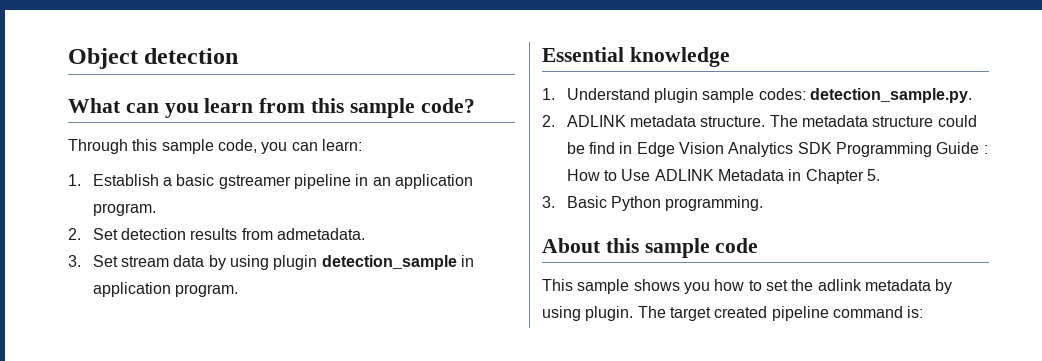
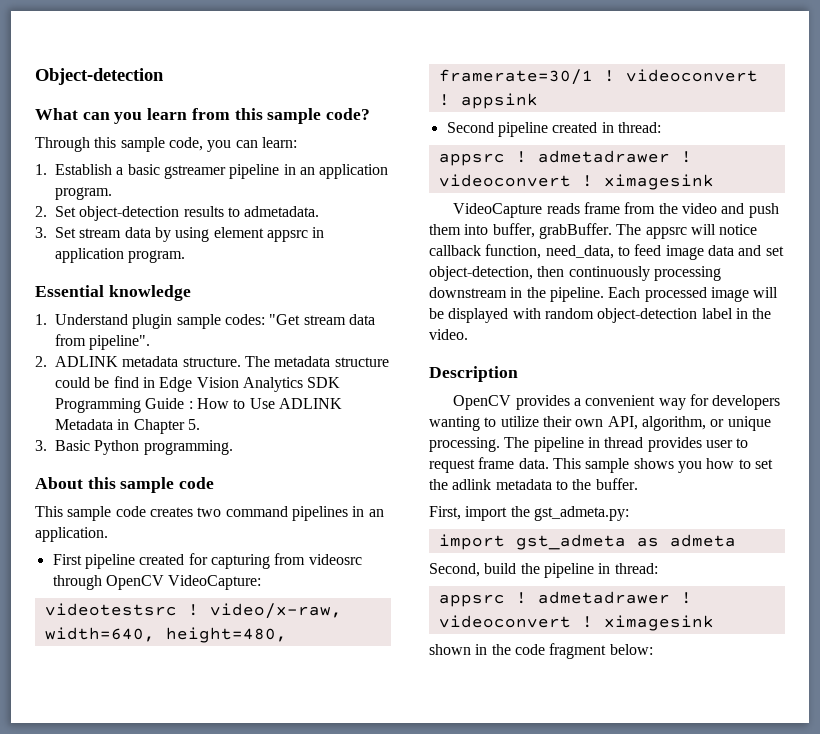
[68,48,239,69] Object detection -> [35,68,164,85] Object-detection
[121,228,273,240] detection results from -> [79,206,240,221] object-detection results to
[273,255,457,270] plugin detection_sample -> [213,227,308,242] element appsrc
[810,88,973,103] detection_sample.py. -> [269,314,375,325] [55,334,151,350] "Get stream data from pipeline".
(630, 286) none -> [115,506,384,521] [35,527,108,542] [52,553,362,569] [52,575,262,590] [44,603,342,619] [44,627,287,643] [438,69,758,85] [438,93,538,109] [446,122,661,137] [438,150,692,166] [438,174,714,190] [453,202,779,218] [429,223,758,239] [429,244,784,260] [429,266,721,281] [429,287,779,302] [429,308,772,323] [429,329,468,340] [429,366,518,382] [453,394,781,410] [429,416,771,431] [429,437,749,452] [429,457,630,473] code creates two command pipelines in an application. // First pipeline created for capturing from videosrc through OpenCV VideoCapture: // videotestsrc ! video/x-raw, width=640, height=480, framerate=30/1 ! videoconvert ! appsink // Second pipeline created in thread: // appsrc ! admetadrawer ! videoconvert ! ximagesink // VideoCapture reads frame from the video and push them into buffer, grabBuffer. The appsrc will notice callback function, need_data, to feed image data and set object-detection, then continuously processing downstream in the pipeline. Each processed image will be displayed with random object-detection label in the video. // Description // OpenCV provides a convenient way for developers wanting to utilize their own API, algorithm, or unique processing. The pipeline in thread provides user to request frame data. This sample
[935,279,953,294] [542,306,924,321] by using plugin. The target created pipeline command is: -> [555,478,638,490] [429,506,629,521] [438,534,736,550] [429,563,658,578] [438,591,692,607] [438,615,714,631] [429,643,653,659] to the buffer. // First, import the gst_admeta.py: // import gst_admeta as admeta // Second, build the pipeline in thread: // appsrc ! admetadrawer ! videoconvert ! ximagesink // shown in the code fragment below:

